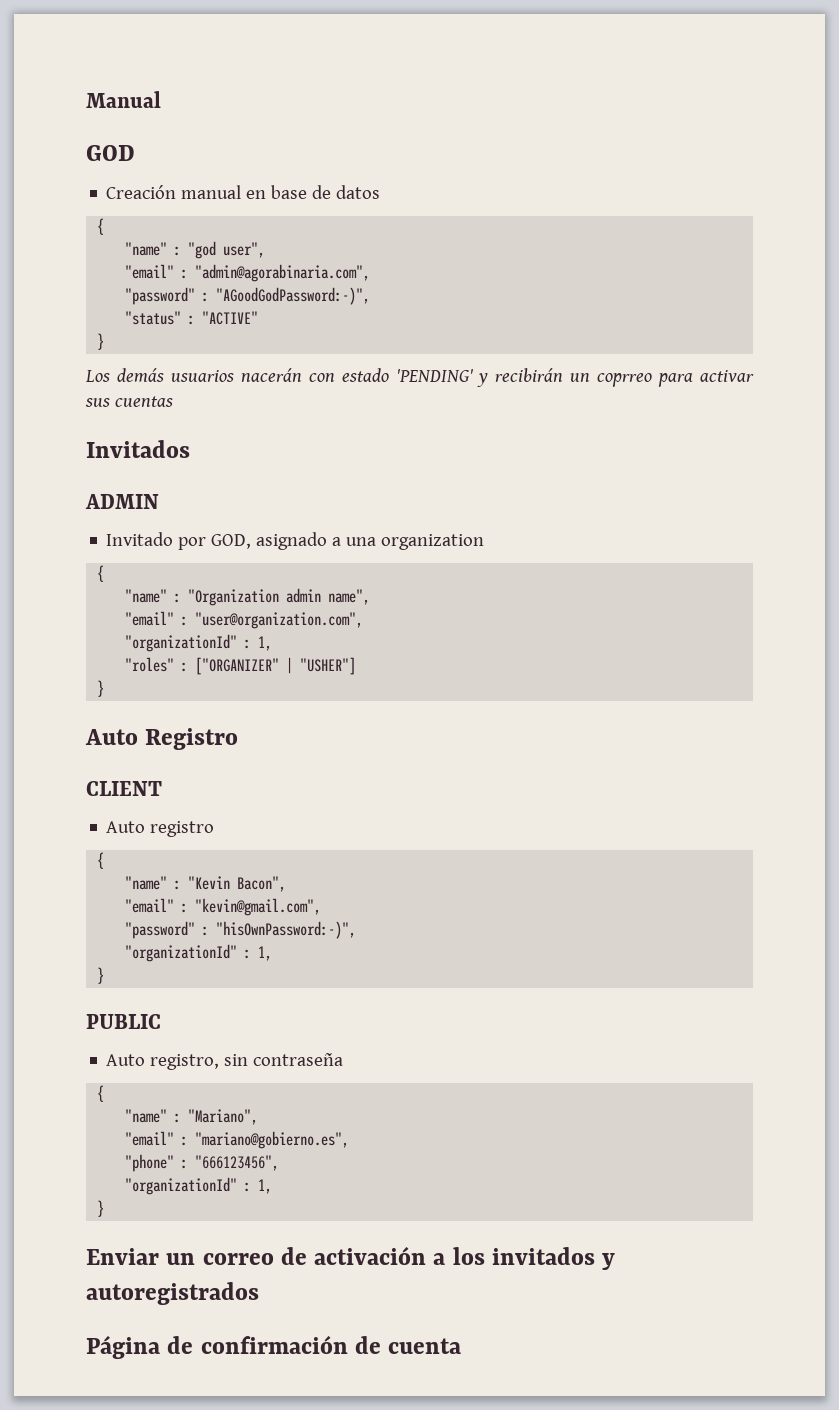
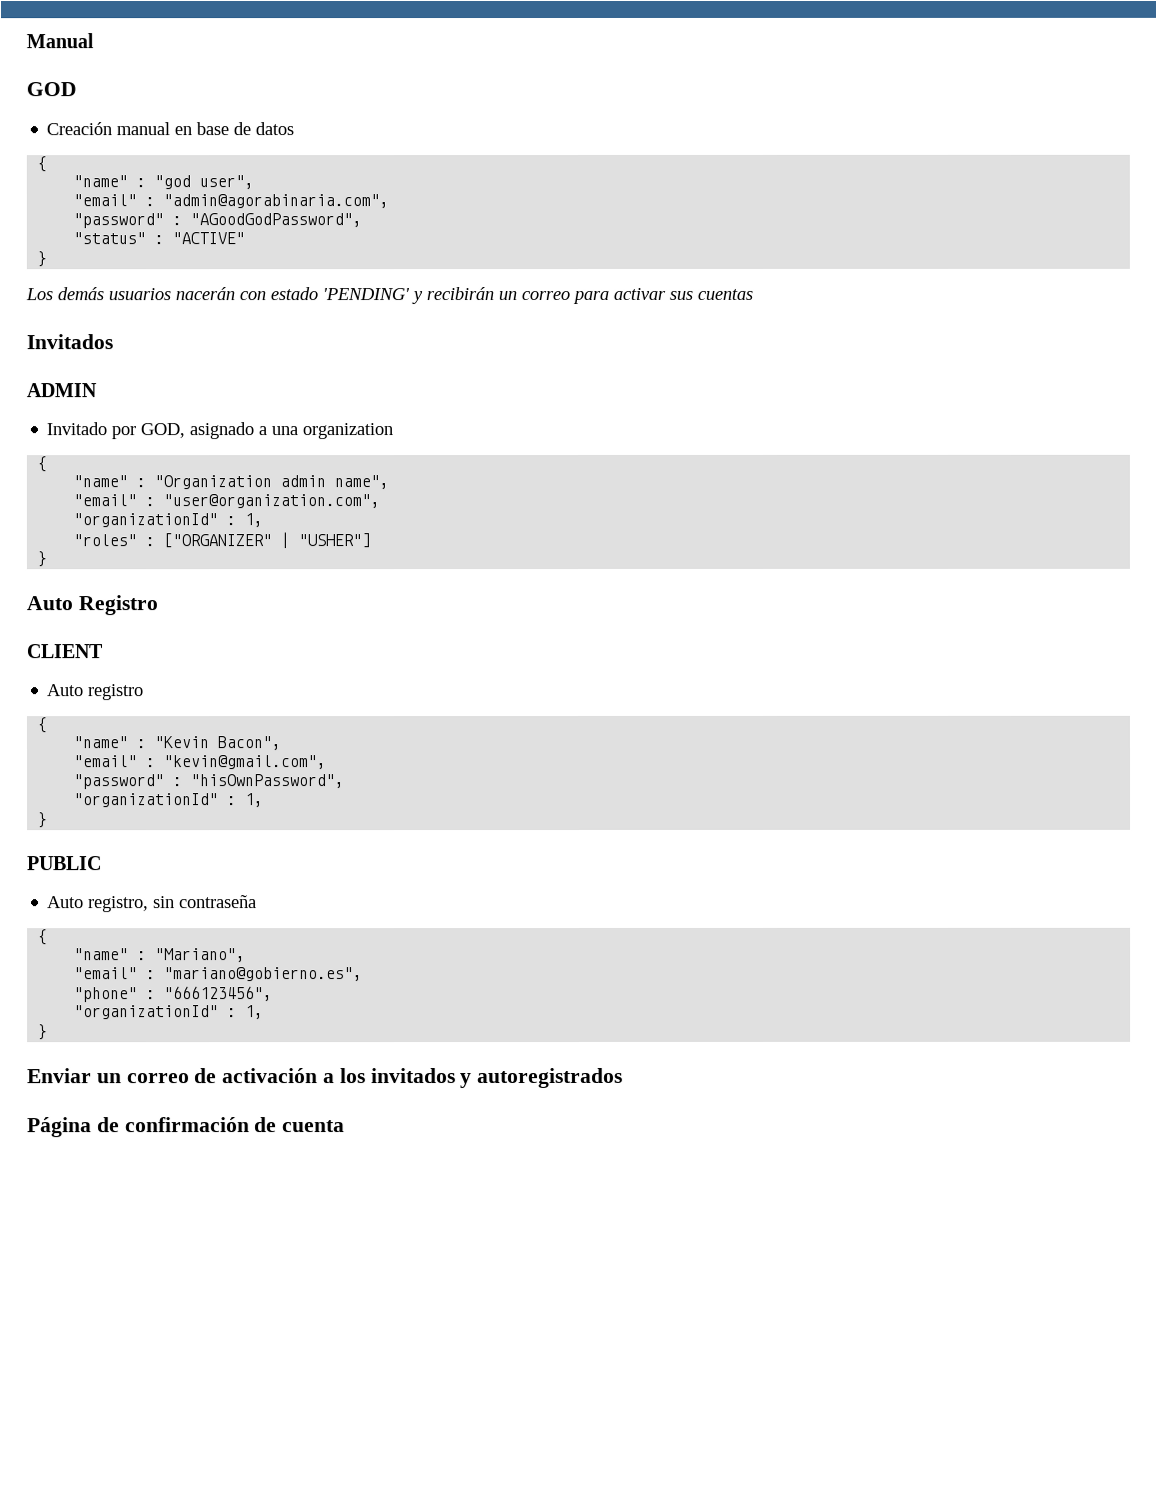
[216,287,371,305] "AGoodGodPassword:-)", -> [190,213,363,228] "AGoodGodPassword",
[597,373,653,387] coprreo -> [521,291,570,301] correo
[216,921,357,939] "hisOwnPassword:-)", -> [191,774,346,789] "hisOwnPassword",

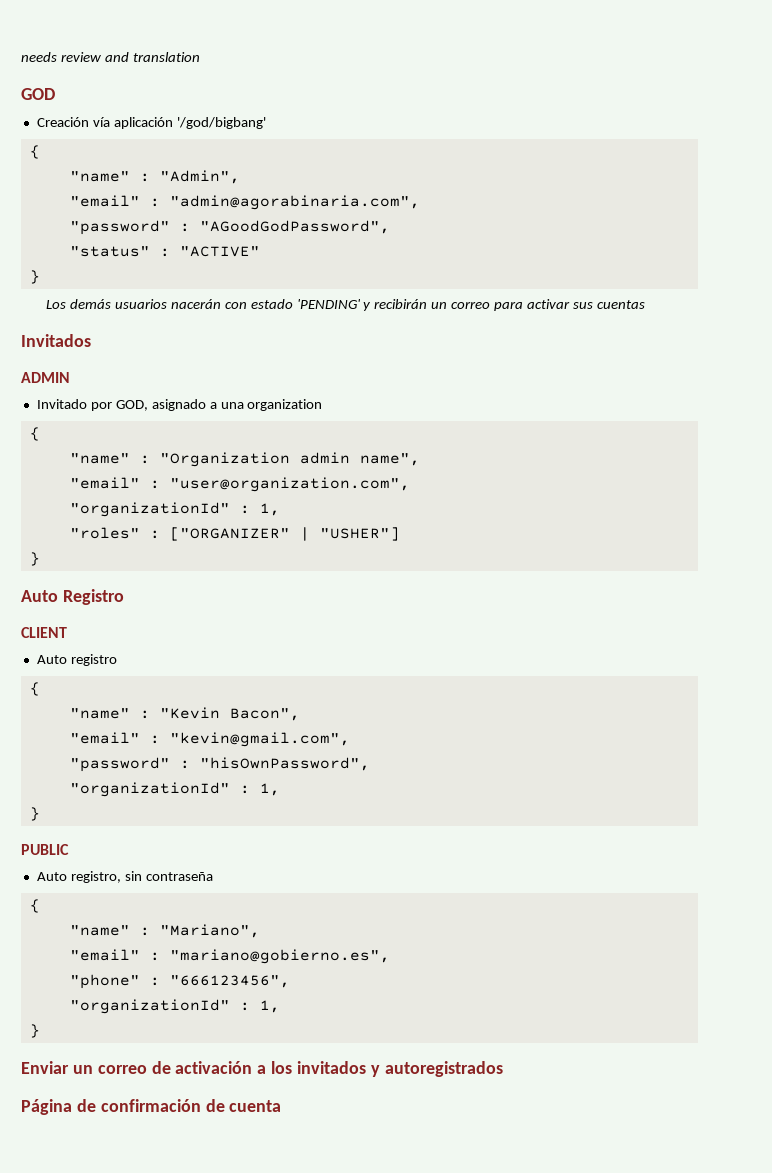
[26,33,94,49] [26,82,77,97] [46,122,295,136] [37,156,48,173] [73,175,255,190] Manual // GOD // Creación manual en base de datos // { // "name" : "god user", -> [21,52,200,62] [21,88,55,100] [36,117,266,129] [29,145,40,159] [69,170,240,184] needs review and translation // GOD // Creación vía aplicación '/god/bigbang' // { // "name" : "Admin",

